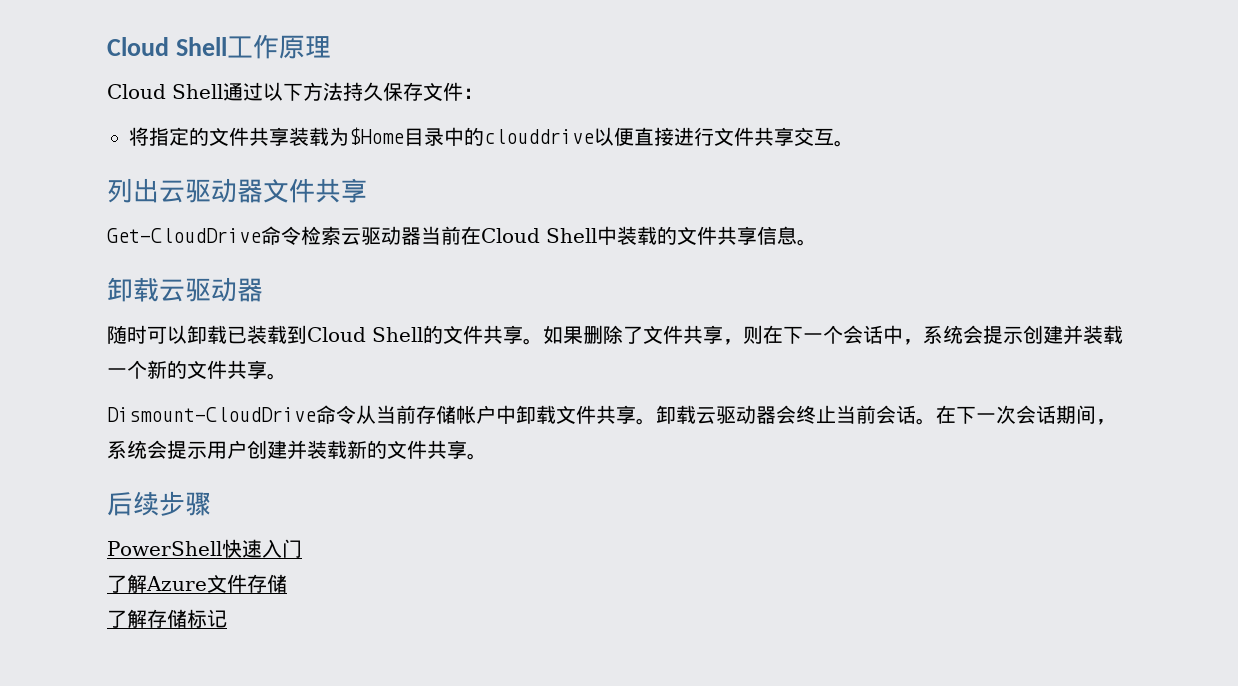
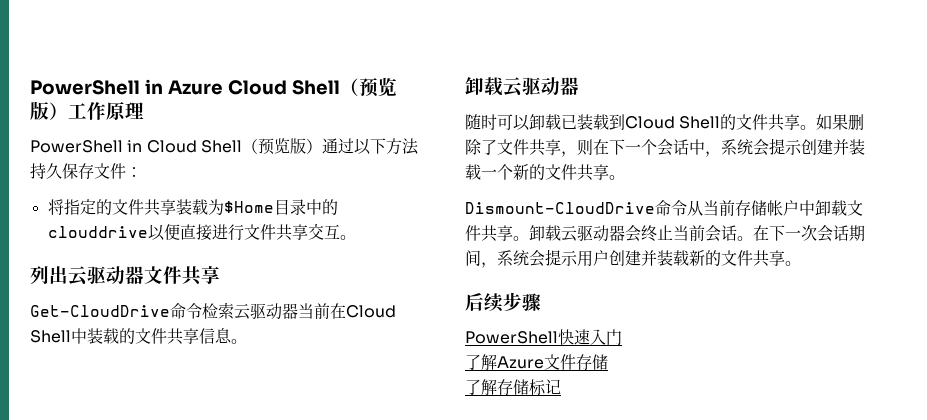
[107,34,332,59] [107,84,223,99] Cloud Shell工作原理 // Cloud Shell -> [30,77,397,97] [30,101,144,120] [30,138,322,155] PowerShell in Azure Cloud Shell（预览版）工作原理 // PowerShell in Cloud Shell（预览版）

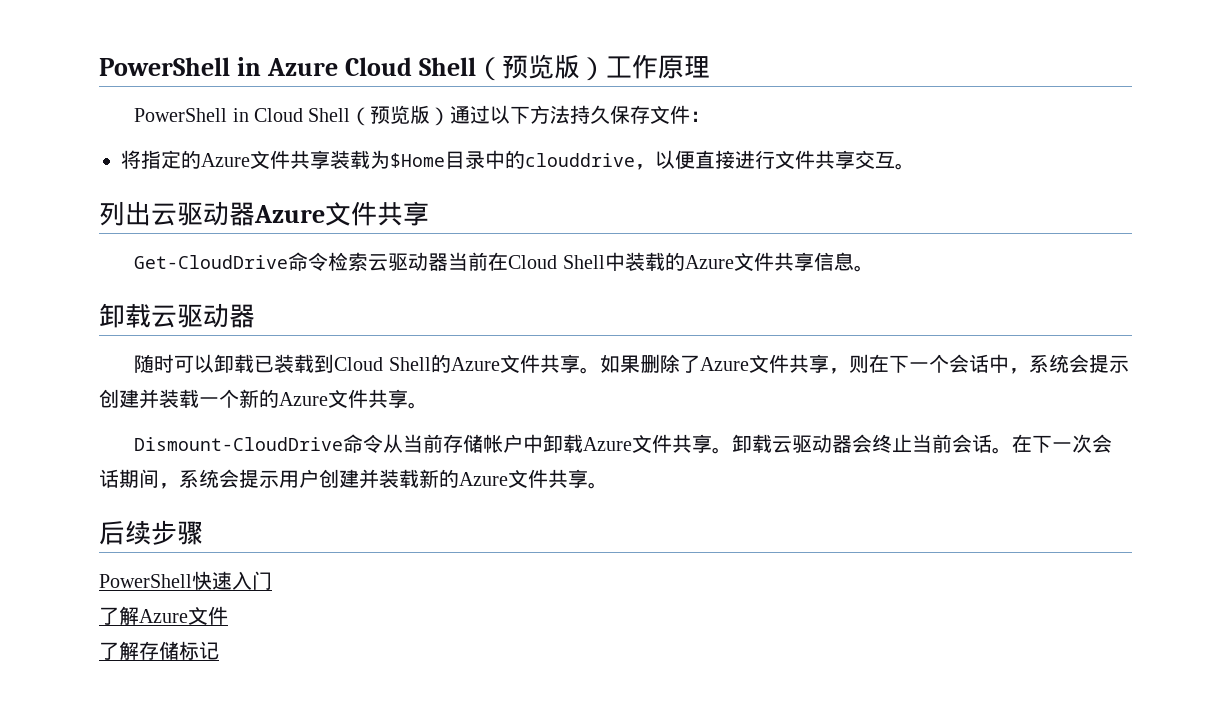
(112, 207) none -> [201,153,250,167] Azure
(148, 232) none -> [635,164,655,170] ，
(144, 275) none -> [254,205,325,223] Azure
(135, 336) none -> [684,255,734,269] Azure
(737, 122) none -> [450,357,500,371] Azure
(497, 147) none -> [699,357,749,371] Azure
(545, 172) none -> [279,392,328,406] Azure
(847, 208) none -> [583,437,633,451] Azure
(721, 258) none -> [459,472,508,486] Azure
[576,354,608,370] 存储 -> (228, 615) none

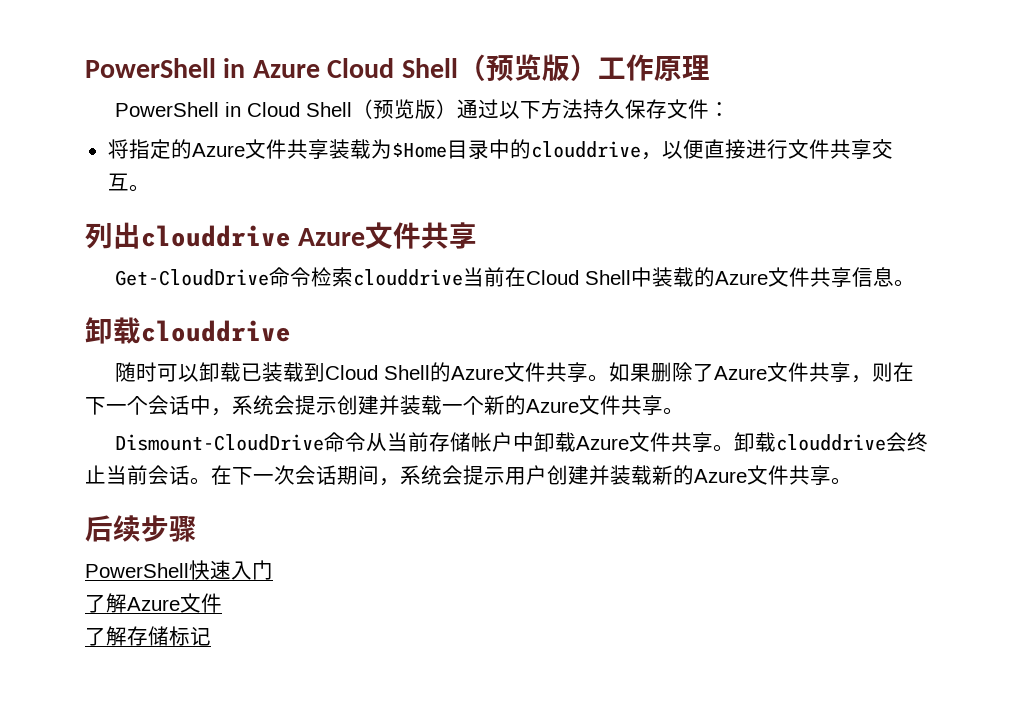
[151,201,255,226] 云驱动器 -> [141,225,291,247] clouddrive
[368,252,449,271] 云驱动器 -> [353,269,464,286] clouddrive
[151,303,255,328] 云驱动器 -> [141,320,291,342] clouddrive
[772,434,853,453] 云驱动器 -> [776,434,887,451] clouddrive

